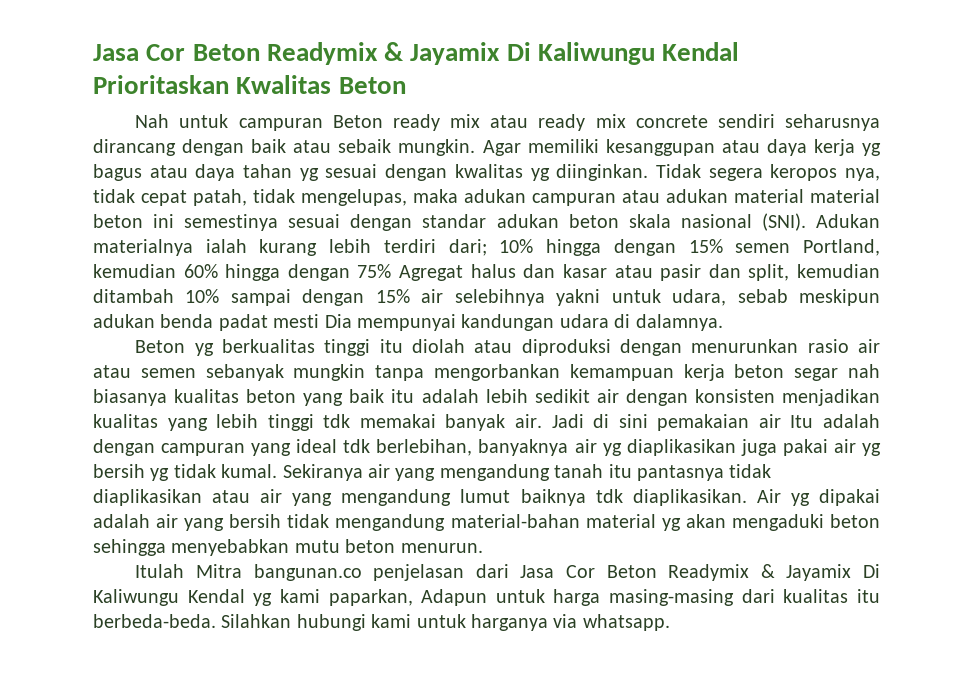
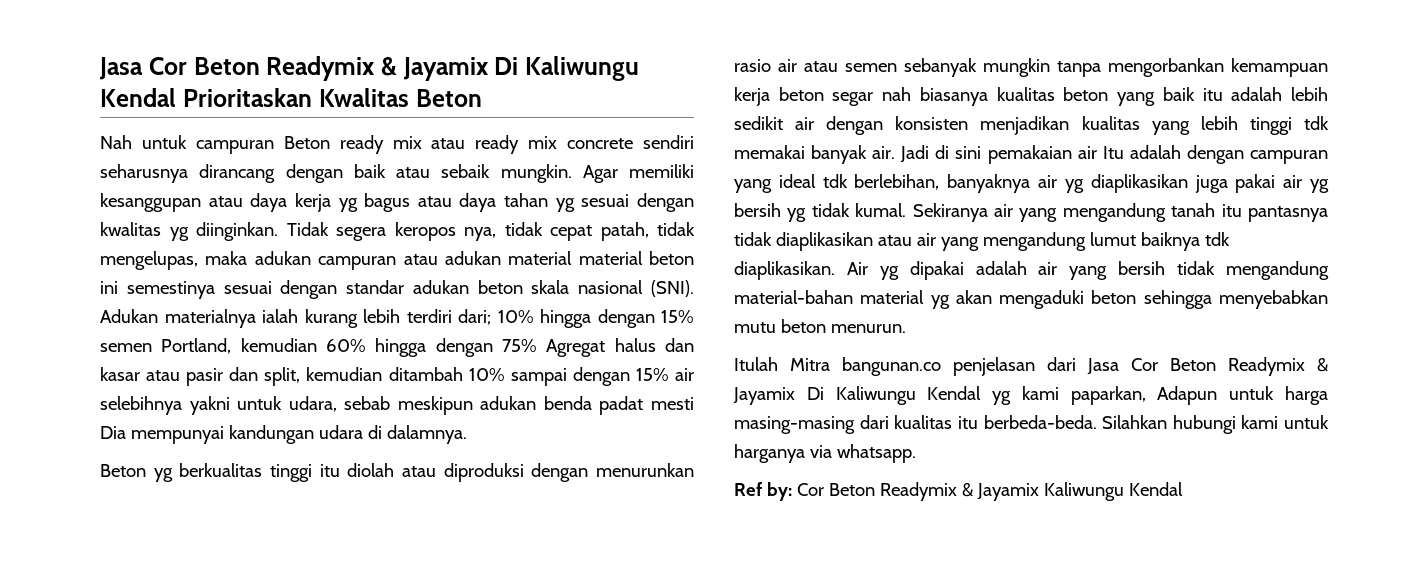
(670, 622) none -> [734,482,1183,501] // Ref by: Cor Beton Readymix & Jayamix Kaliwungu Kendal

